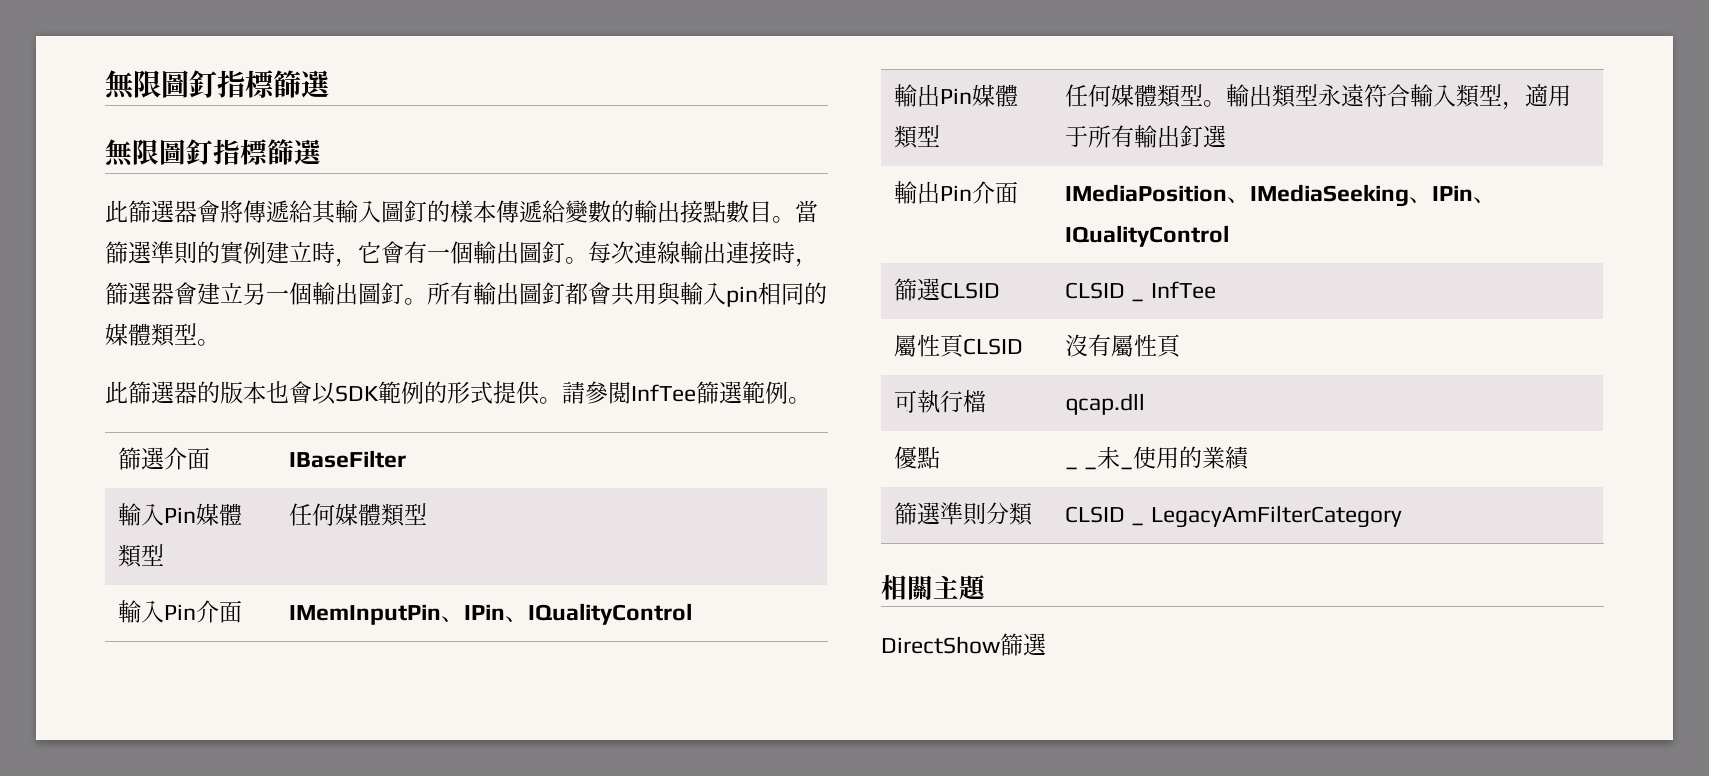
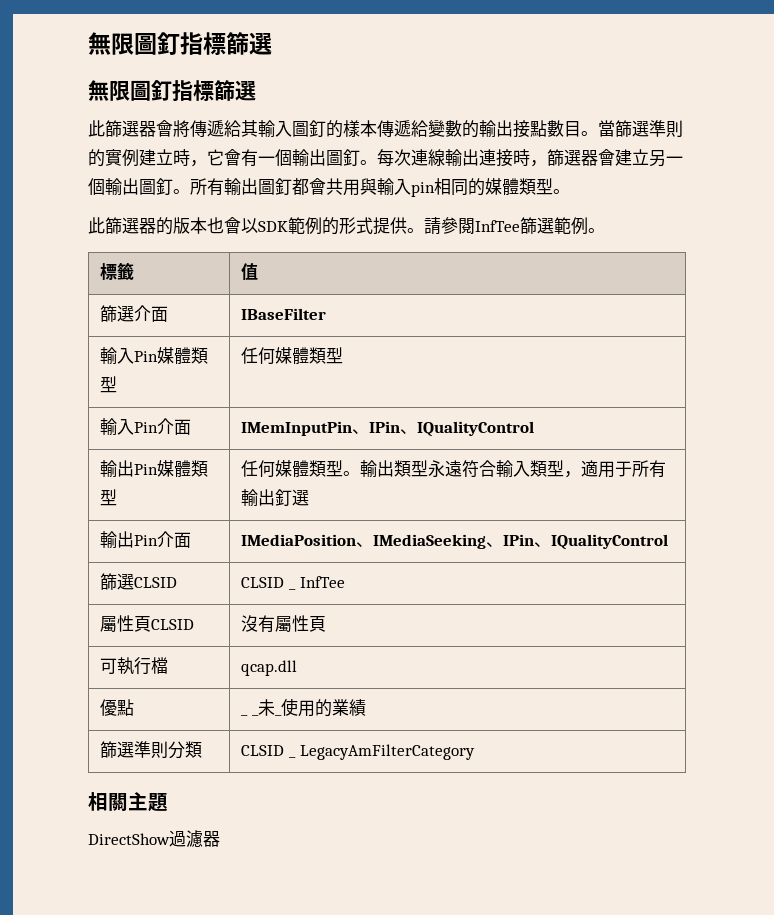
(811, 400) none -> [100,262,135,281] [241,263,259,281] // 標籤 | 值
[1000,633,1047,656] 篩選 -> [169,830,220,847] 過濾器

